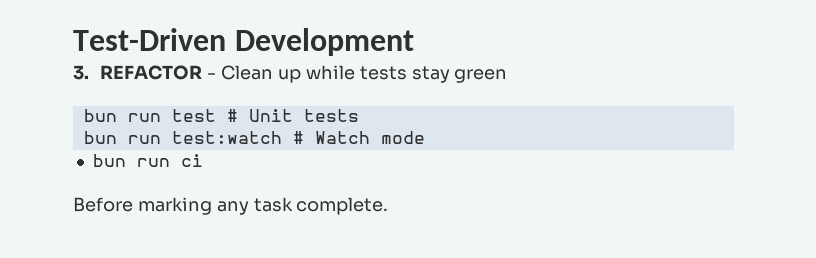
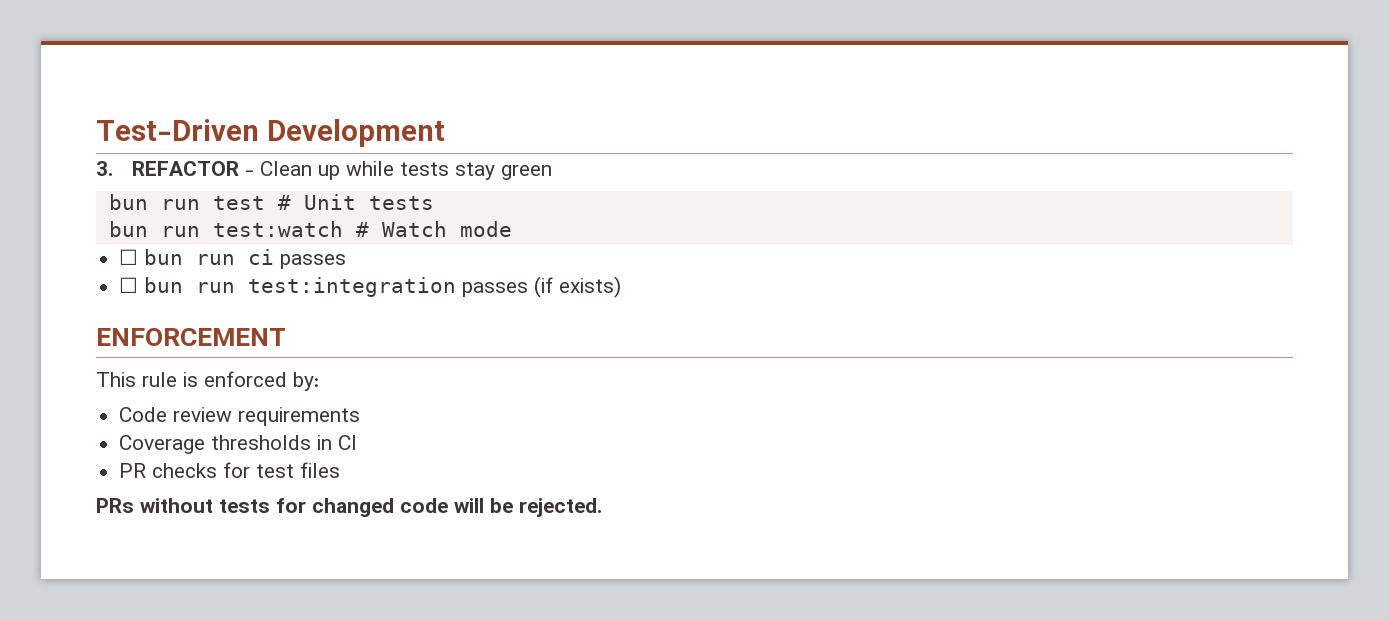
(425, 137) none -> [119,249,139,265] ☐
[73,197,389,215] // Before marking any task complete. -> [280,254,347,269] [119,276,622,298] [96,328,286,346] [96,371,319,391] [119,407,361,426] [119,435,358,454] [119,462,341,478] [96,498,602,517] passes // ☐ bun run test:integration passes (if exists) // ENFORCEMENT // This rule is enforced by: // Code review requirements // Coverage thresholds in CI // PR checks for test files // PRs without tests for changed code will be rejected.

